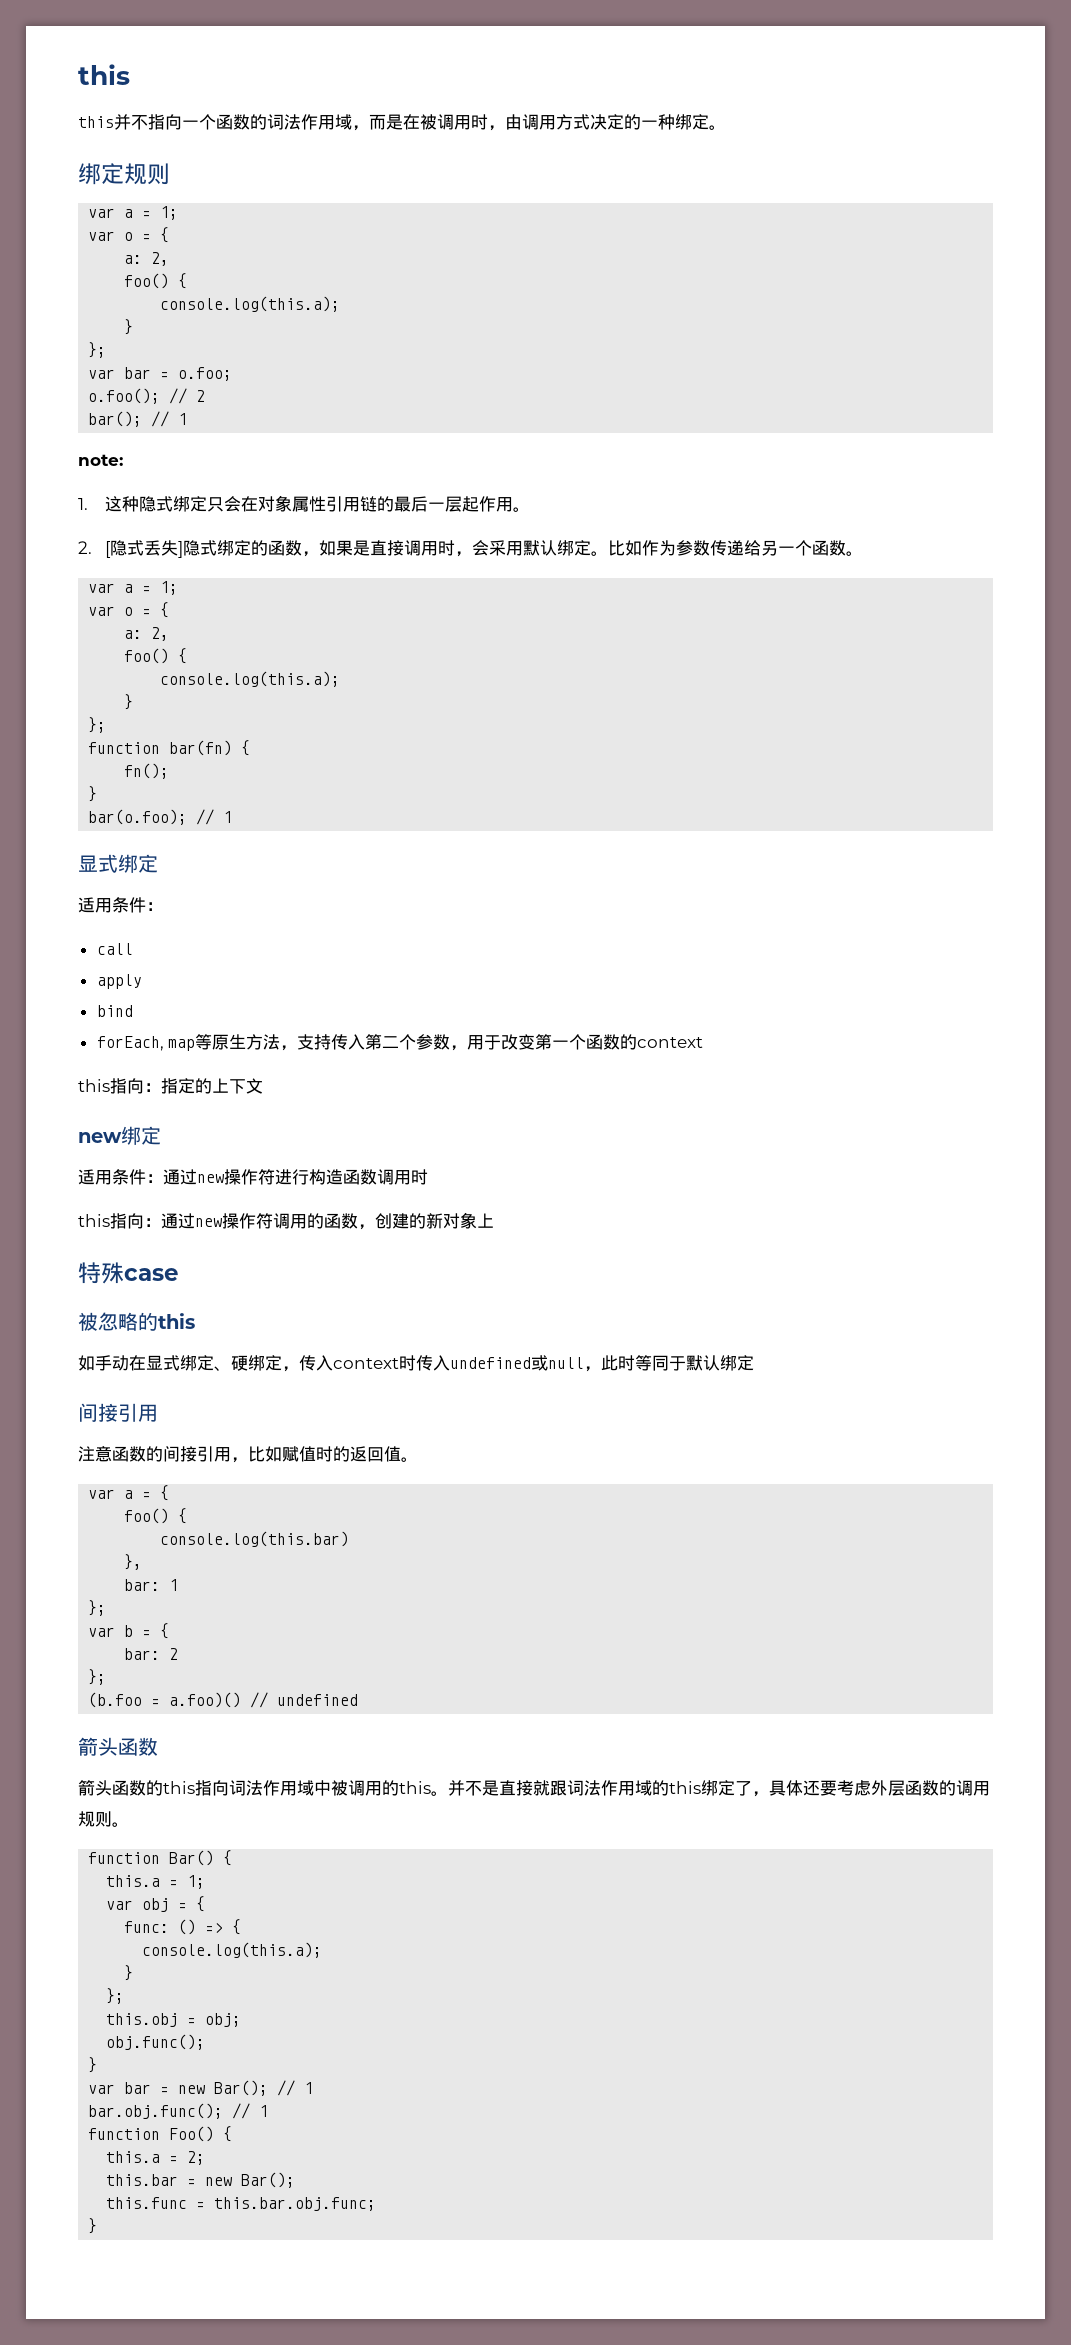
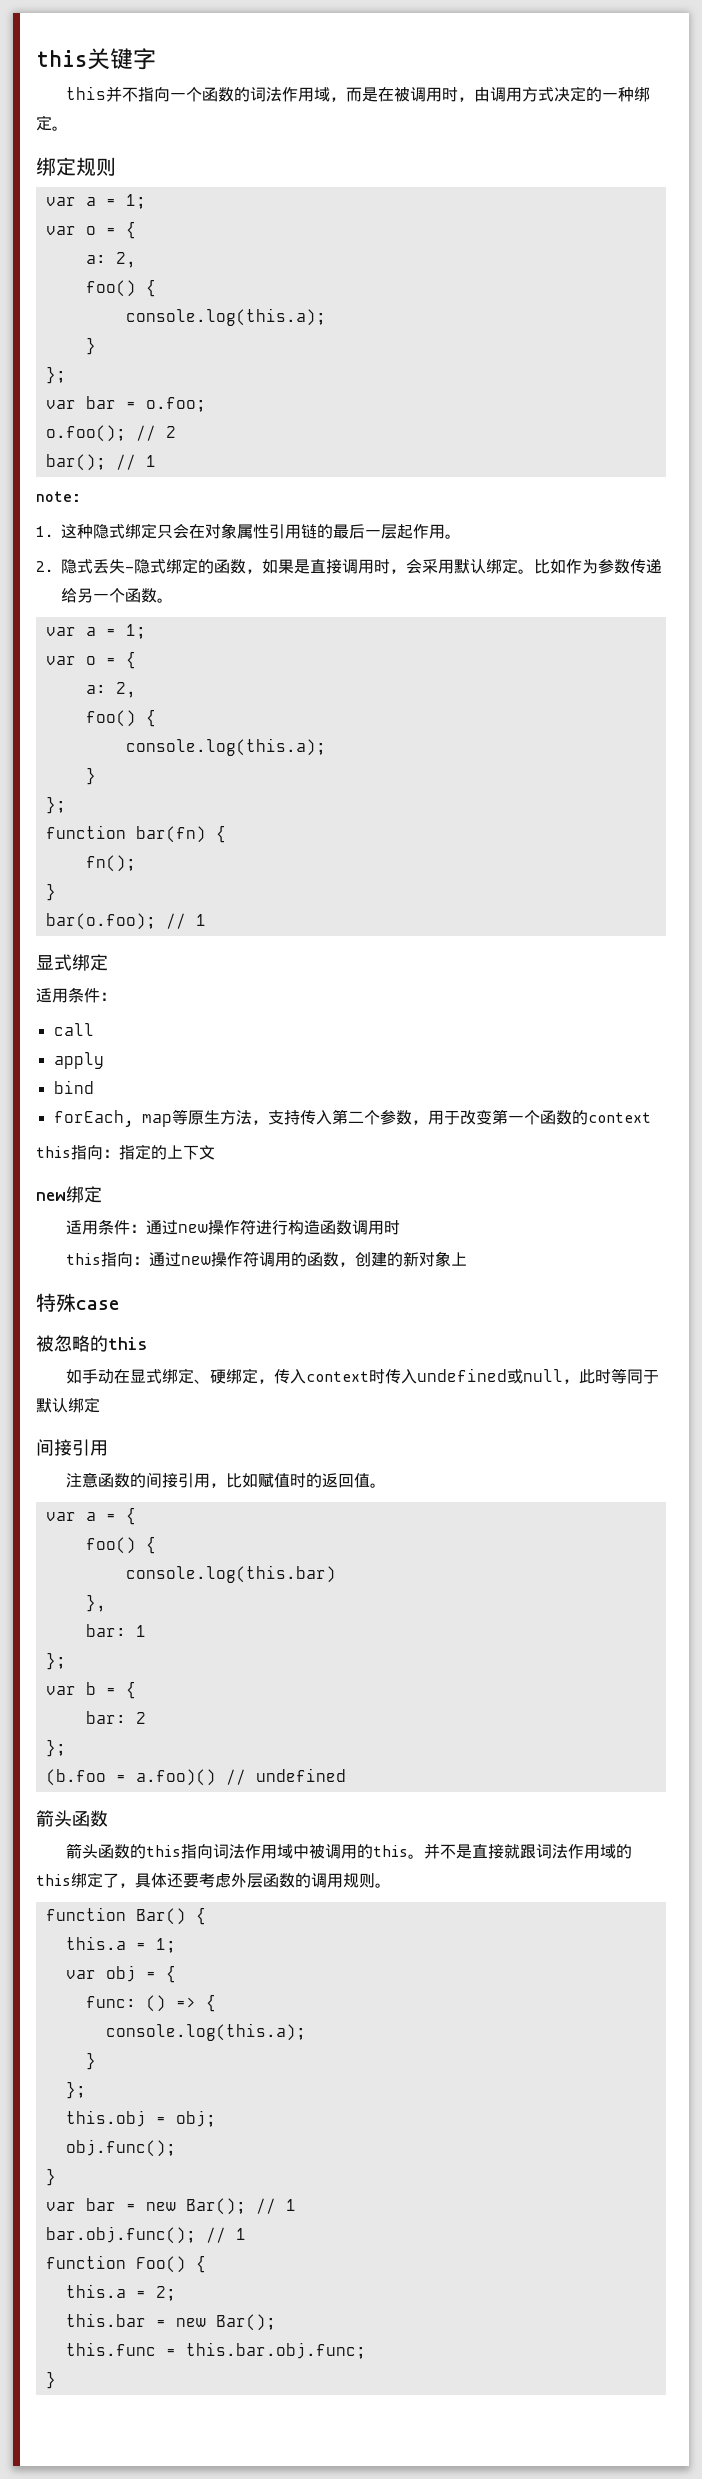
[78,64,130,85] this -> [36,48,156,70] this关键字
[105,541,112,558] [ -> (53, 566) none
[178,541,184,558] ] -> [125,566,134,572] -

